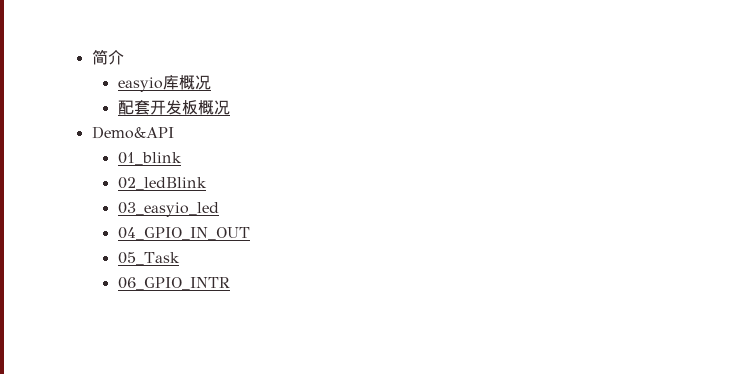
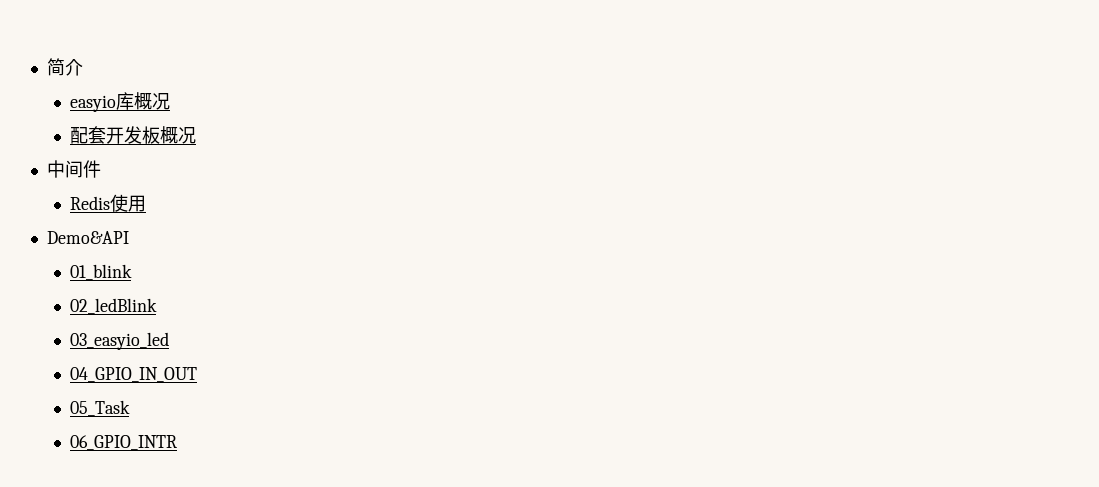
(230, 107) none -> [46,160,101,178] [69,194,146,212] // 中间件 // Redis使用

